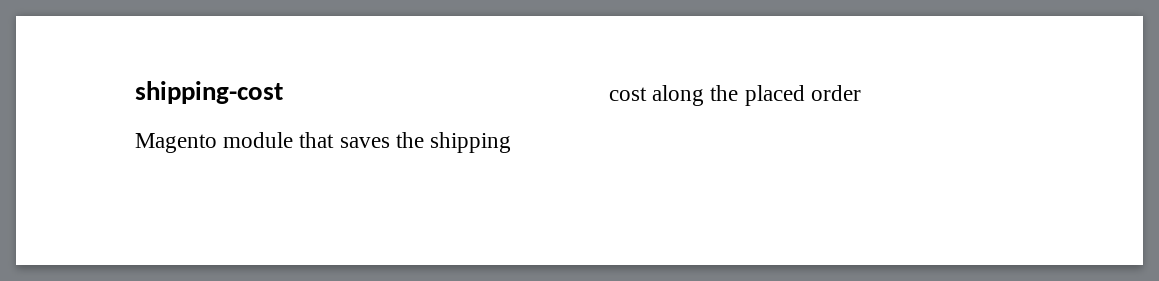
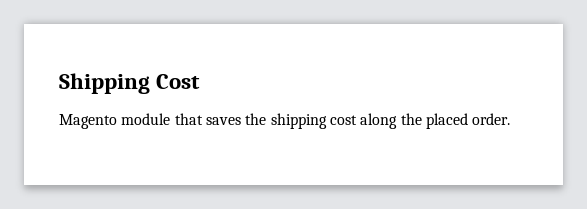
[135,81,283,104] shipping-cost -> [59,73,201,94] Shipping Cost
[810,85,861,101] order -> [472,113,511,125] order.

